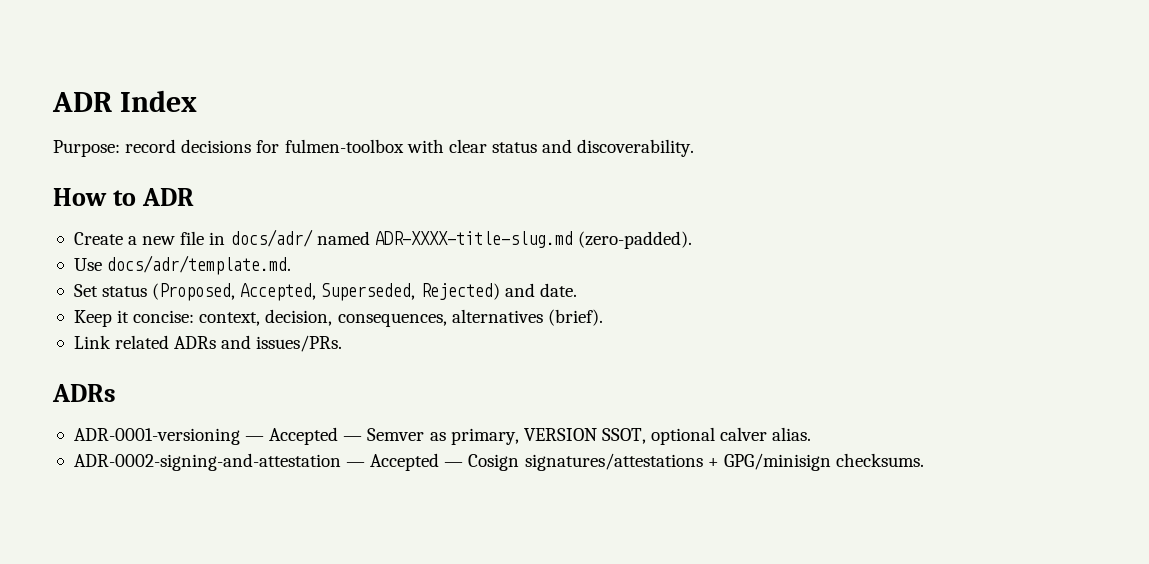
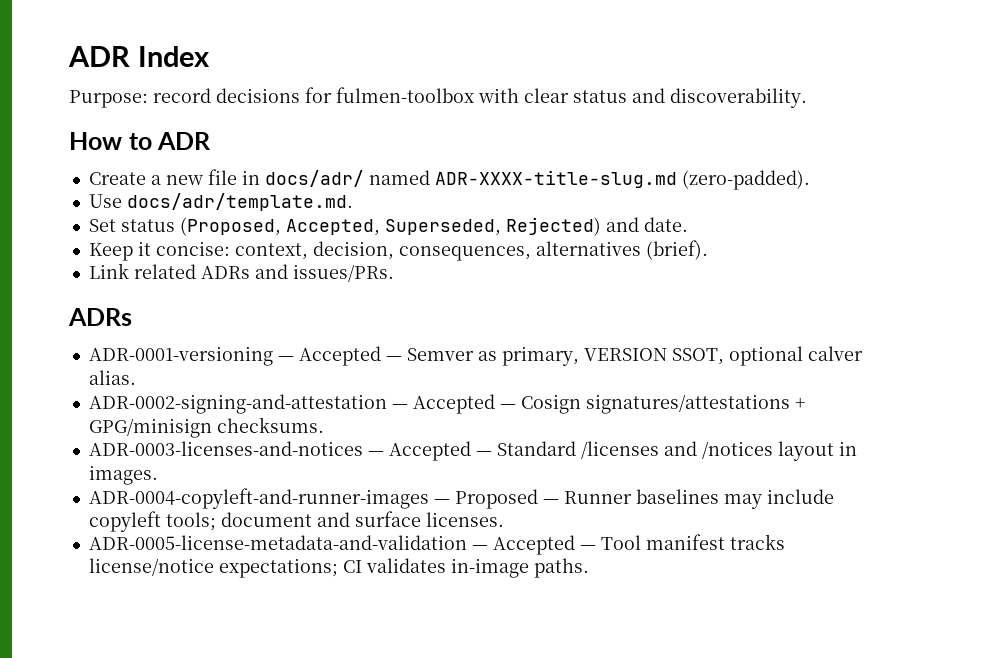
(924, 460) none -> [88,441,857,461] [88,465,158,485] [88,488,834,509] [88,511,504,532] [88,534,785,555] [88,558,589,578] // ADR-0003-licenses-and-notices — Accepted — Standard /licenses and /notices layout in images. // ADR-0004-copyleft-and-runner-images — Proposed — Runner baselines may include copyleft tools; document and surface licenses. // ADR-0005-license-metadata-and-validation — Accepted — Tool manifest tracks license/notice expectations; CI validates in-image paths.

